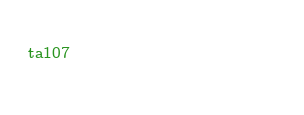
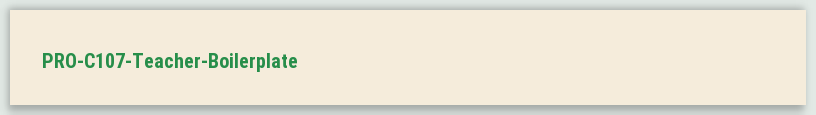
[28,47,70,58] ta107 -> [42,53,298,72] PRO-C107-Teacher-Boilerplate

